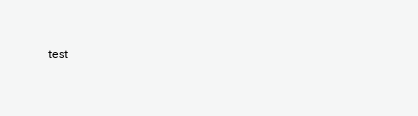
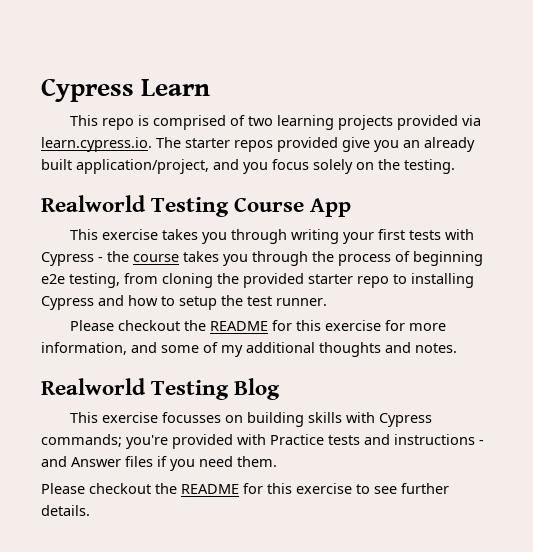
[48,50,68,58] test -> [41,78,211,102] [69,115,481,130] [41,137,475,152] [41,159,455,174] [41,195,352,217] [69,229,474,244] [41,251,483,266] [41,273,474,288] [41,295,327,310] [69,320,446,331] [41,342,457,357] [41,378,281,400] [69,412,432,427] [41,434,484,449] [41,456,277,471] [41,483,449,494] [41,505,90,516] Cypress Learn // This repo is comprised of two learning projects provided via learn.cypress.io. The starter repos provided give you an already built application/project, and you focus solely on the testing. // Realworld Testing Course App // This exercise takes you through writing your first tests with Cypress - the course takes you through the process of beginning e2e testing, from cloning the provided starter repo to installing Cypress and how to setup the test runner. // Please checkout the README for this exercise for more information, and some of my additional thoughts and notes. // Realworld Testing Blog // This exercise focusses on building skills with Cypress commands; you're provided with Practice tests and instructions - and Answer files if you need them. // Please checkout the README for this exercise to see further details.

